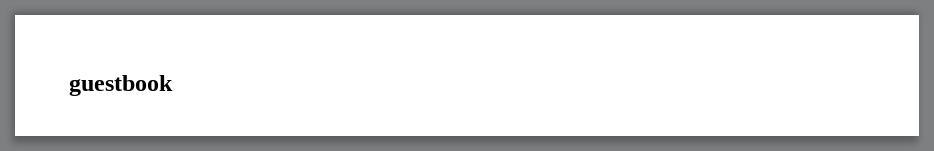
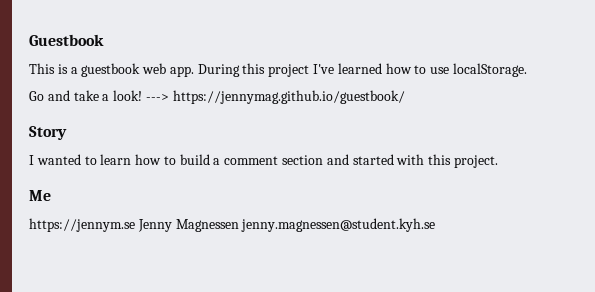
[69,75,173,96] guestbook -> [29,34,104,46] [29,63,527,77] [29,90,405,104] [29,126,67,140] [29,154,498,168] [29,190,51,201] [29,218,436,232] Guestbook // This is a guestbook web app. During this project I've learned how to use localStorage. // Go and take a look! ---> https://jennymag.github.io/guestbook/ // Story // I wanted to learn how to build a comment section and started with this project. // Me // https://jennym.se Jenny Magnessen jenny.magnessen@student.kyh.se

